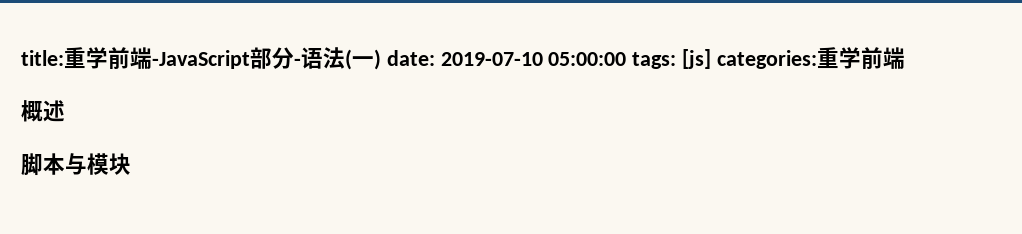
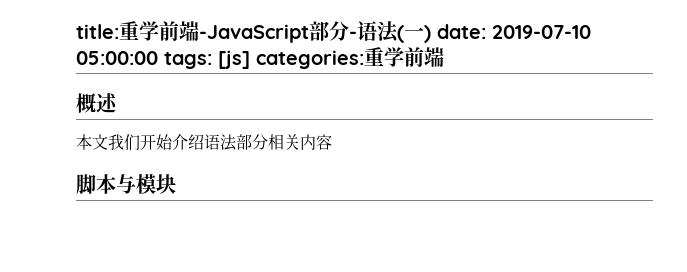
(65, 111) none -> [76,134,332,151] // 本文我们开始介绍语法部分相关内容

